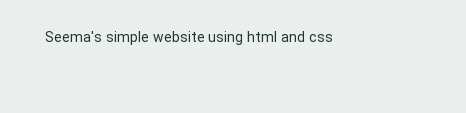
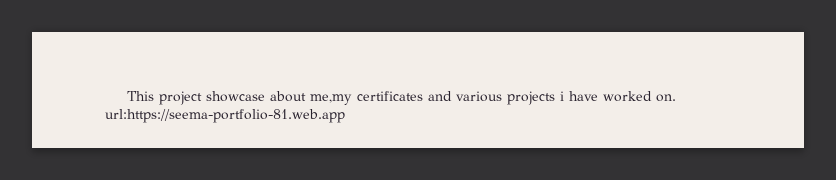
[45,31,333,45] Seema's simple website using html and css -> [127,91,677,105] [105,109,345,123] This project showcase about me,my certificates and various projects i have worked on. url:https://seema-portfolio-81.web.app

